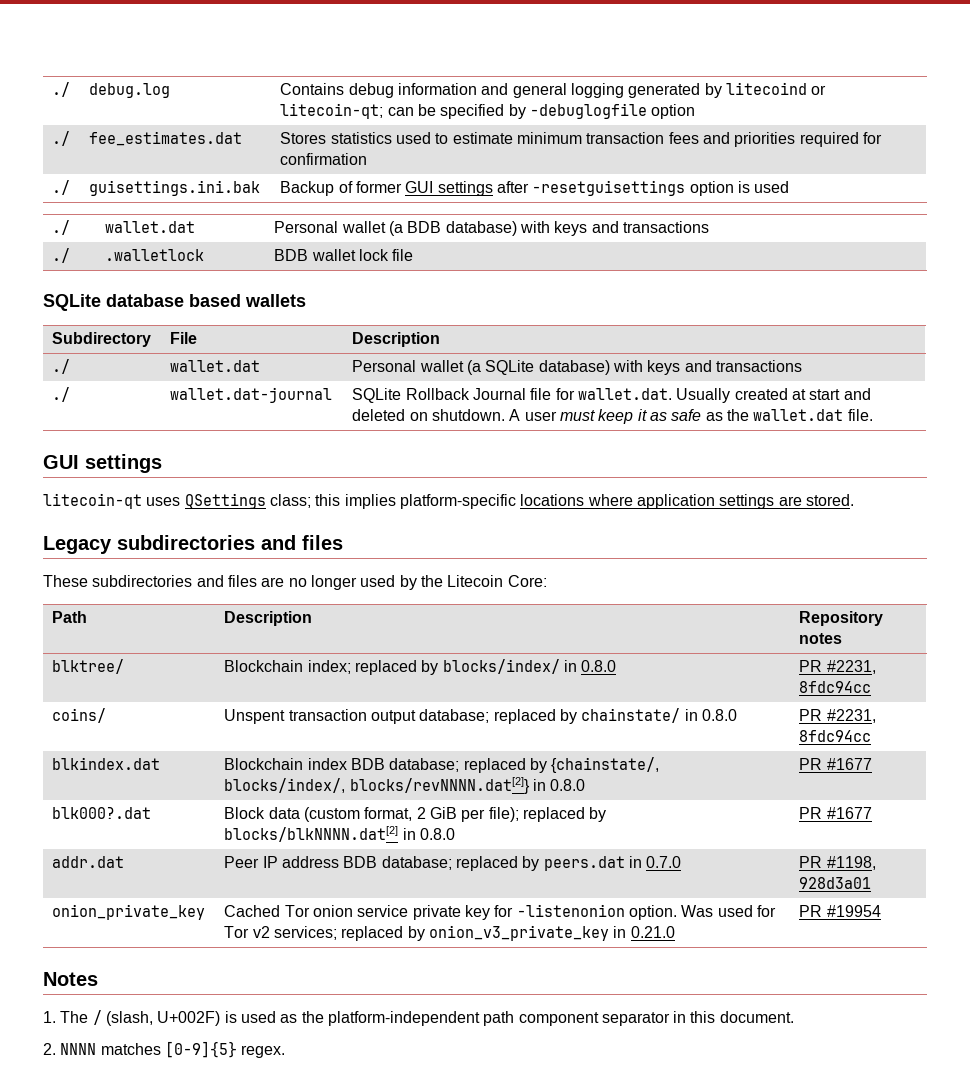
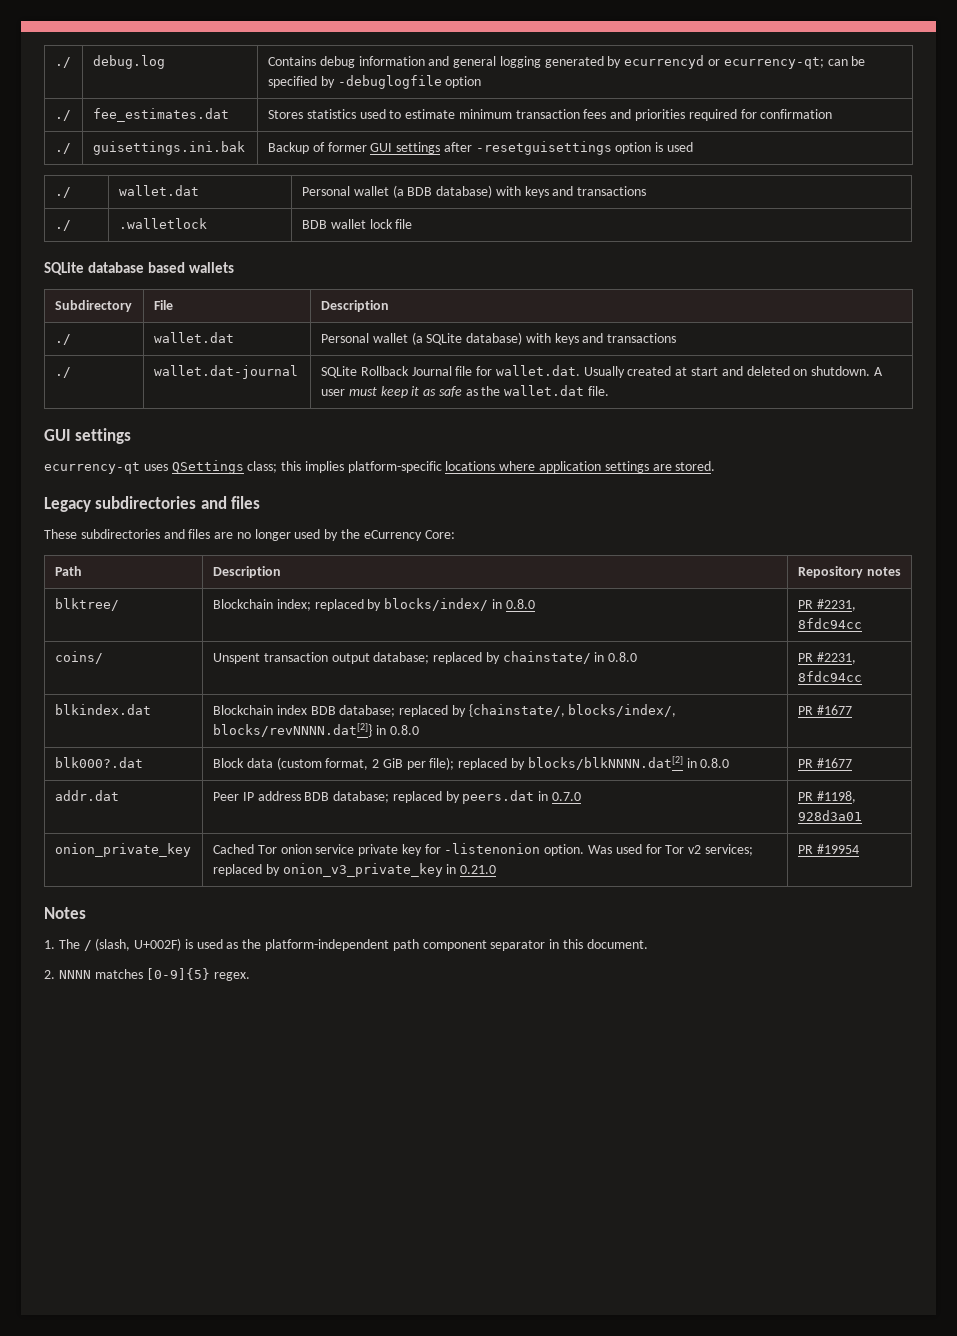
[725,82,827,95] [280,103,384,119] litecoind or litecoin-qt; -> [624,55,824,69] ecurrencyd or ecurrency-qt;
[43,493,142,509] litecoin-qt -> [44,462,140,474] ecurrency-qt
[447,575,504,587] Litecoin -> [363,530,422,541] eCurrency

